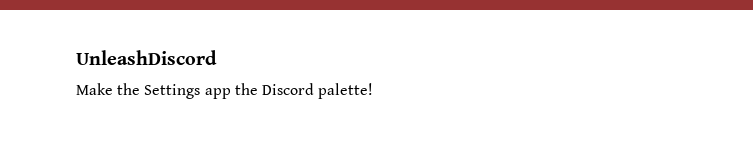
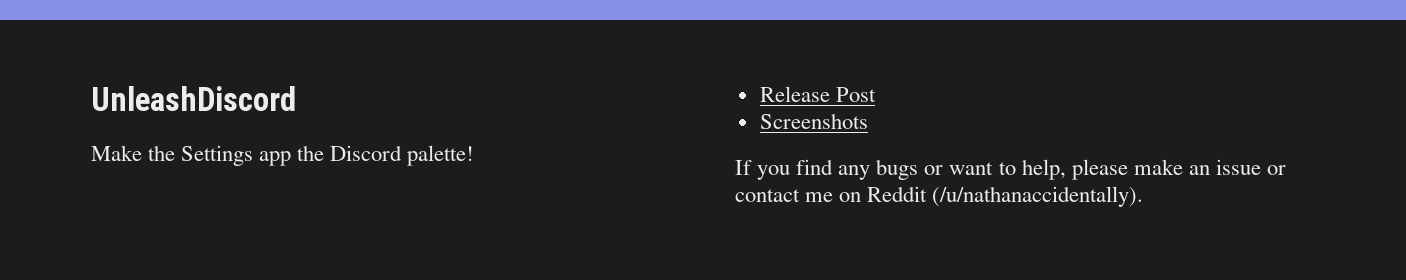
(374, 91) none -> [759,86,876,102] [759,113,868,129] [735,159,1286,180] [735,186,1144,207] // Release Post // Screenshots // If you find any bugs or want to help, please make an issue or contact me on Reddit (/u/nathanaccidentally).

